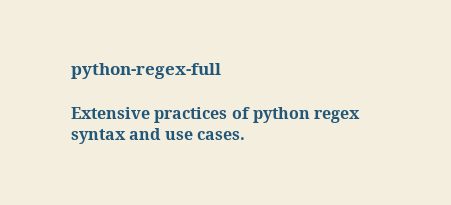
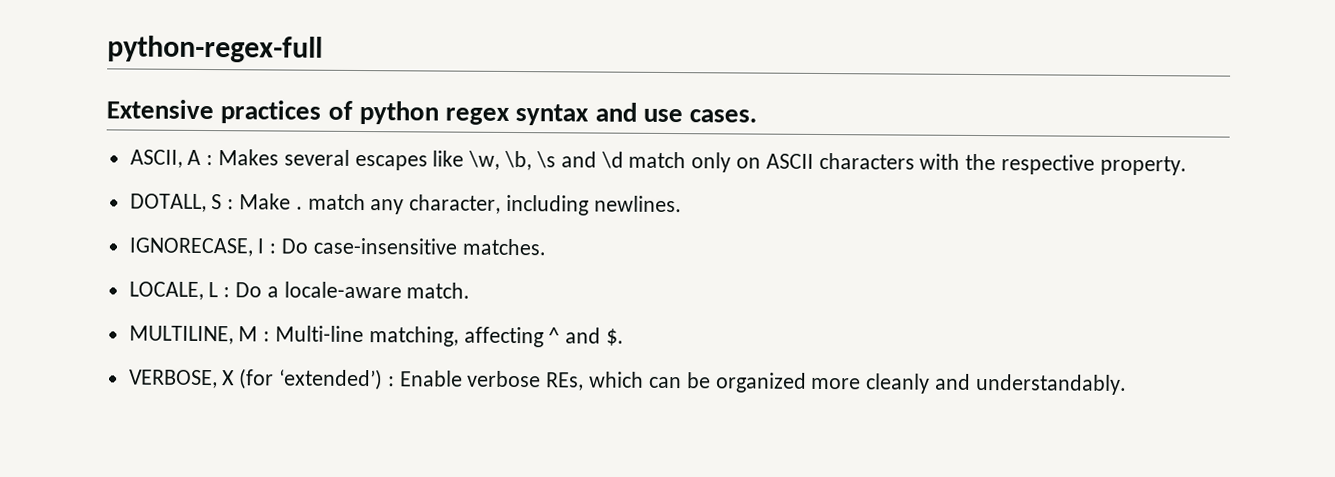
(245, 135) none -> [129,149,1187,176] [129,193,682,216] [128,237,546,257] [128,281,471,301] [128,325,625,348] [128,368,1127,395] // ASCII, A : Makes several escapes like \w, \b, \s and \d match only on ASCII characters with the respective property. // DOTALL, S : Make . match any character, including newlines. // IGNORECASE, I : Do case-insensitive matches. // LOCALE, L : Do a locale-aware match. // MULTILINE, M : Multi-line matching, affecting ^ and $. // VERBOSE, X (for ‘extended’) : Enable verbose REs, which can be organized more cleanly and understandably.

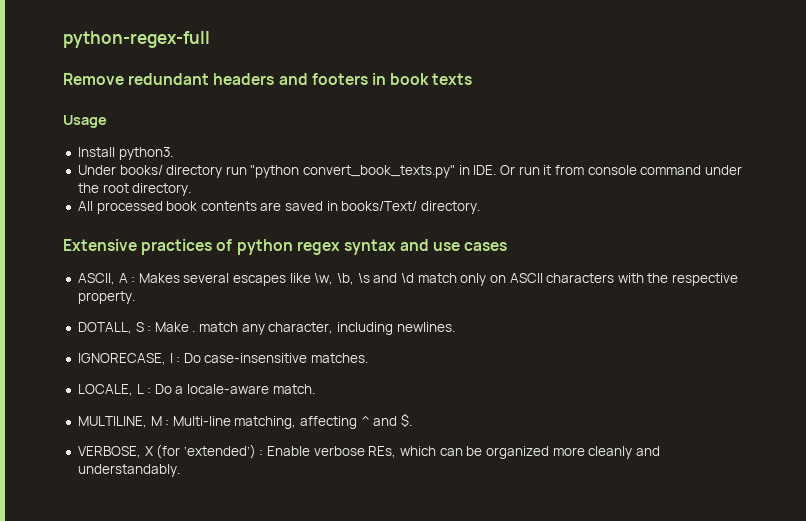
(323, 49) none -> [63,73,473,85] [63,115,107,128] [77,147,173,160] [77,165,742,178] [77,183,192,196] [77,201,481,214] // Remove redundant headers and footers in book texts // Usage // Install python3. // Under books/ directory run "python convert_book_texts.py" in IDE. Or run it from console command under the root directory. // All processed book contents are saved in books/Text/ directory.
[689,109,758,123] cases. -> [464,242,508,251] cases

